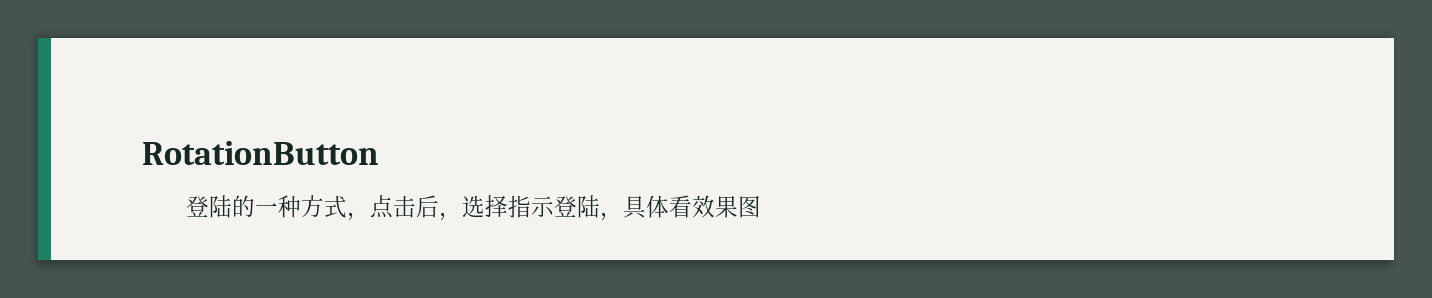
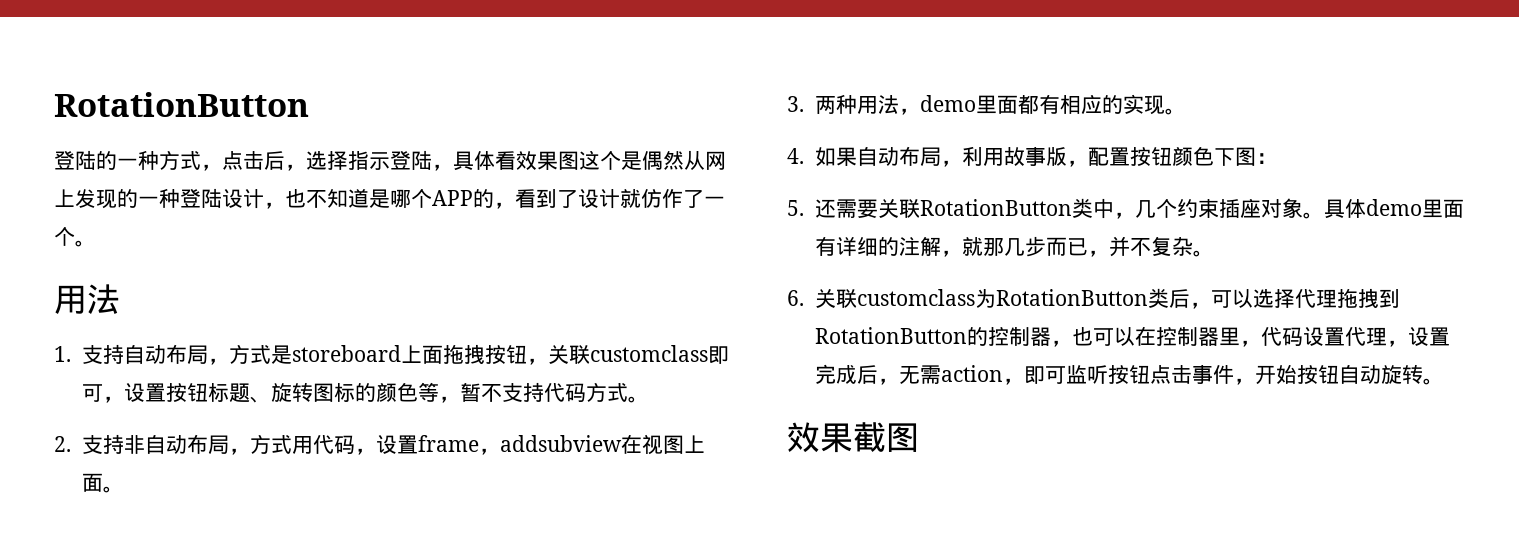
(762, 206) none -> [579,150,726,171] [54,188,725,209] [54,227,96,247] [54,284,120,314] [54,344,729,365] [81,382,649,403] [54,434,705,455] [81,473,124,493] [787,94,1186,115] [787,146,1277,167] [787,198,1464,219] [814,236,1214,257] [787,288,1400,309] [814,326,1450,347] [814,364,1444,385] [787,422,919,453] 这个是偶然从网上发现的一种登陆设计，也不知道是哪个APP的，看到了设计就仿作了一个。 // 用法 // 1.支持自动布局，方式是storeboard上面拖拽按钮，关联customclass即可，设置按钮标题、旋转图标的颜色等，暂不支持代码方式。 // 2.支持非自动布局，方式用代码，设置frame，addsubview在视图上面。 // 3.两种用法，demo里面都有相应的实现。 // 4.如果自动布局，利用故事版，配置按钮颜色下图： // 5.还需要关联RotationButton类中，几个约束插座对象。具体demo里面有详细的注解，就那几步而已，并不复杂。 // 6.关联customclass为RotationButton类后，可以选择代理拖拽到RotationButton的控制器，也可以在控制器里，代码设置代理，设置完成后，无需action，即可监听按钮点击事件，开始按钮自动旋转。 // 效果截图

